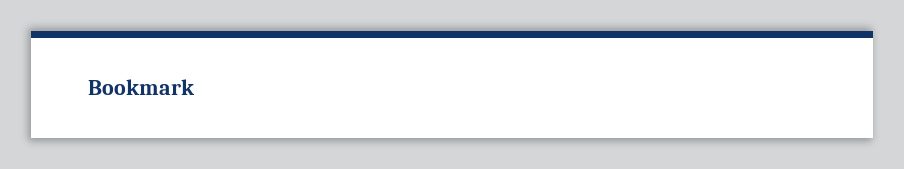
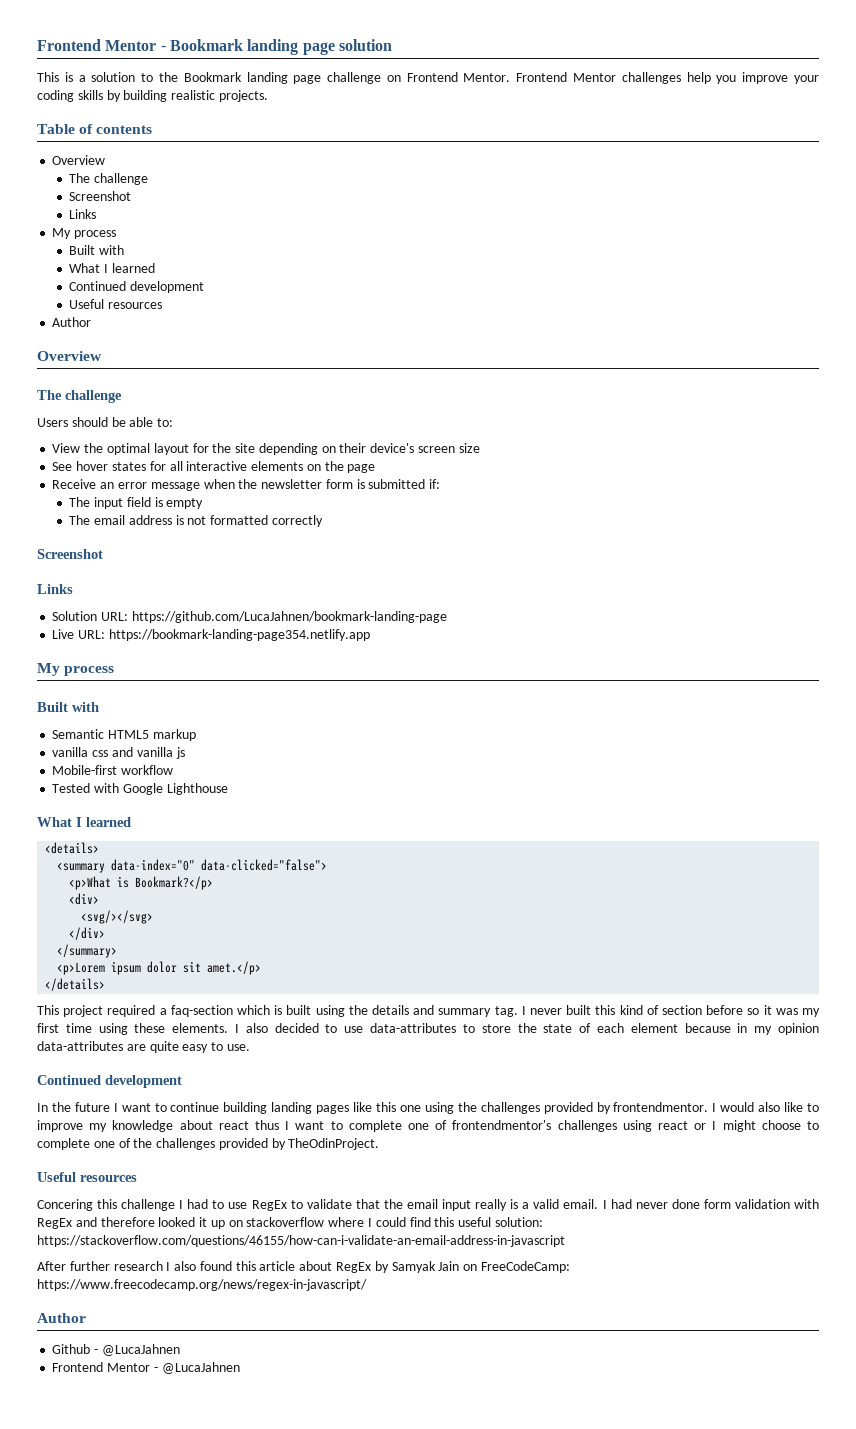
[88,79,195,95] Bookmark -> [37,39,392,55] [37,72,819,84] [37,90,268,102] [37,124,153,134] [52,155,106,165] [69,173,149,185] [69,191,132,201] [69,209,97,219] [52,228,117,239] [69,245,125,255] [69,263,155,273] [69,281,205,293] [69,299,163,309] [52,317,92,327] [37,351,102,361] [37,390,122,403] [37,417,174,427] [52,443,480,455] [52,461,376,473] [52,479,441,491] [69,497,204,509] [69,515,324,527] [37,549,103,559] [37,584,73,594] [52,611,447,623] [52,629,370,641] [37,663,115,676] [37,702,99,712] [52,729,196,741] [52,747,185,759] [52,765,174,775] [52,783,228,795] [37,817,131,827] [45,842,100,854] [57,859,328,873] [69,876,214,890] [69,893,100,905] [81,910,154,924] [69,927,106,940] [57,944,118,958] [57,961,262,975] [45,978,106,991] [37,1005,821,1017] [37,1023,820,1035] [37,1041,250,1053] [37,1075,182,1088] [37,1102,820,1114] [37,1120,820,1132] [37,1138,380,1150] [37,1172,137,1182] [37,1199,820,1211] [37,1217,543,1229] [37,1235,565,1247] [37,1261,570,1273] [37,1279,367,1291] [37,1313,86,1323] [52,1344,180,1356] [52,1362,240,1374] Frontend Mentor - Bookmark landing page solution // This is a solution to the Bookmark landing page challenge on Frontend Mentor. Frontend Mentor challenges help you improve your coding skills by building realistic projects. // Table of contents // Overview // The challenge // Screenshot // Links // My process // Built with // What I learned // Continued development // Useful resources // Author // Overview // The challenge // Users should be able to: // View the optimal layout for the site depending on their device's screen size // See hover states for all interactive elements on the page // Receive an error message when the newsletter form is submitted if: // The input field is empty // The email address is not formatted correctly // Screenshot // Links // Solution URL: https://github.com/LucaJahnen/bookmark-landing-page // Live URL: https://bookmark-landing-page354.netlify.app // My process // Built with // Semantic HTML5 markup // vanilla css and vanilla js // Mobile-first workflow // Tested with Google Lighthouse // What I learned // <details> // <summary data-index="0" data-clicked="false"> // <p>What is Bookmark?</p> // <div> // <svg/></svg> // </div> // </summary> // <p>Lorem ipsum dolor sit amet.</p> // </details> // This project required a faq-section which is built using the details and summary tag. I never built this kind of section before so it was my first time using these elements. I also decided to use data-attributes to store the state of each element because in my opinion data-attributes are quite easy to use. // Continued development // In the future I want to continue building landing pages like this one using the challenges provided by frontendmentor. I would also like to improve my knowledge about react thus I want to complete one of frontendmentor's challenges using react or I might choose to complete one of the challenges provided by TheOdinProject. // Useful resources // Concering this challenge I had to use RegEx to validate that the email input really is a valid email. I had never done form validation with RegEx and therefore looked it up on stackoverflow where I could find this useful solution: https://stackoverflow.com/questions/46155/how-can-i-validate-an-email-address-in-javascript // After further research I also found this article about RegEx by Samyak Jain on FreeCodeCamp: https://www.freecodecamp.org/news/regex-in-javascript/ // Author // Github - @LucaJahnen // Frontend Mentor - @LucaJahnen

